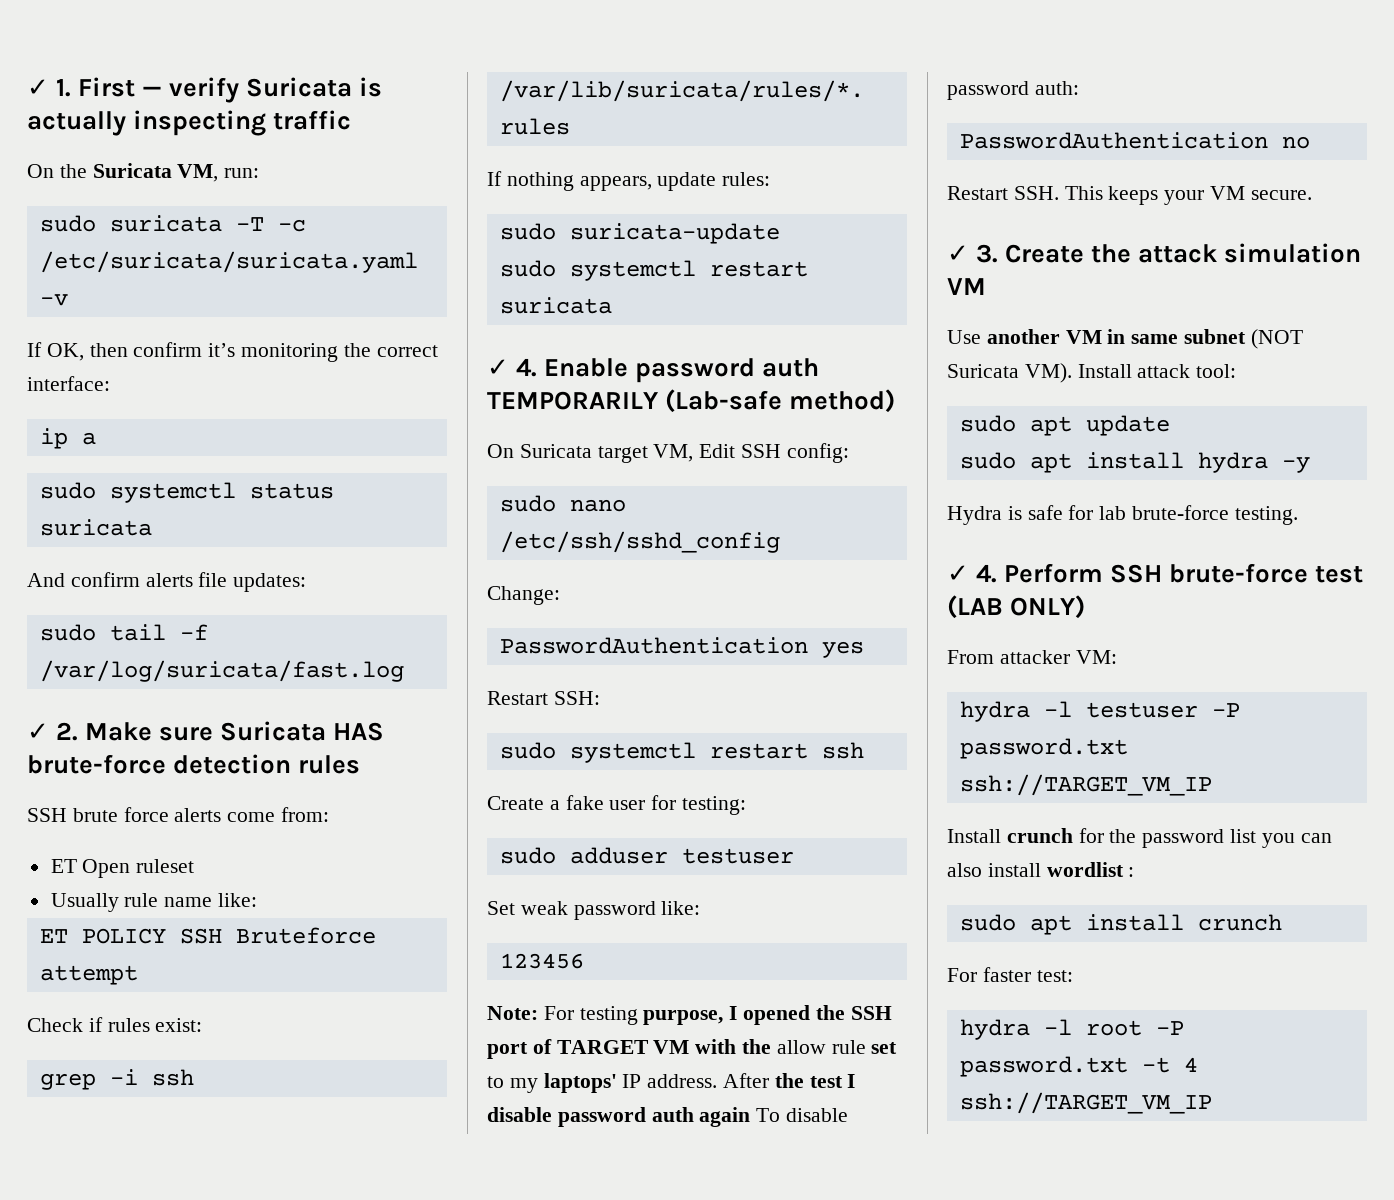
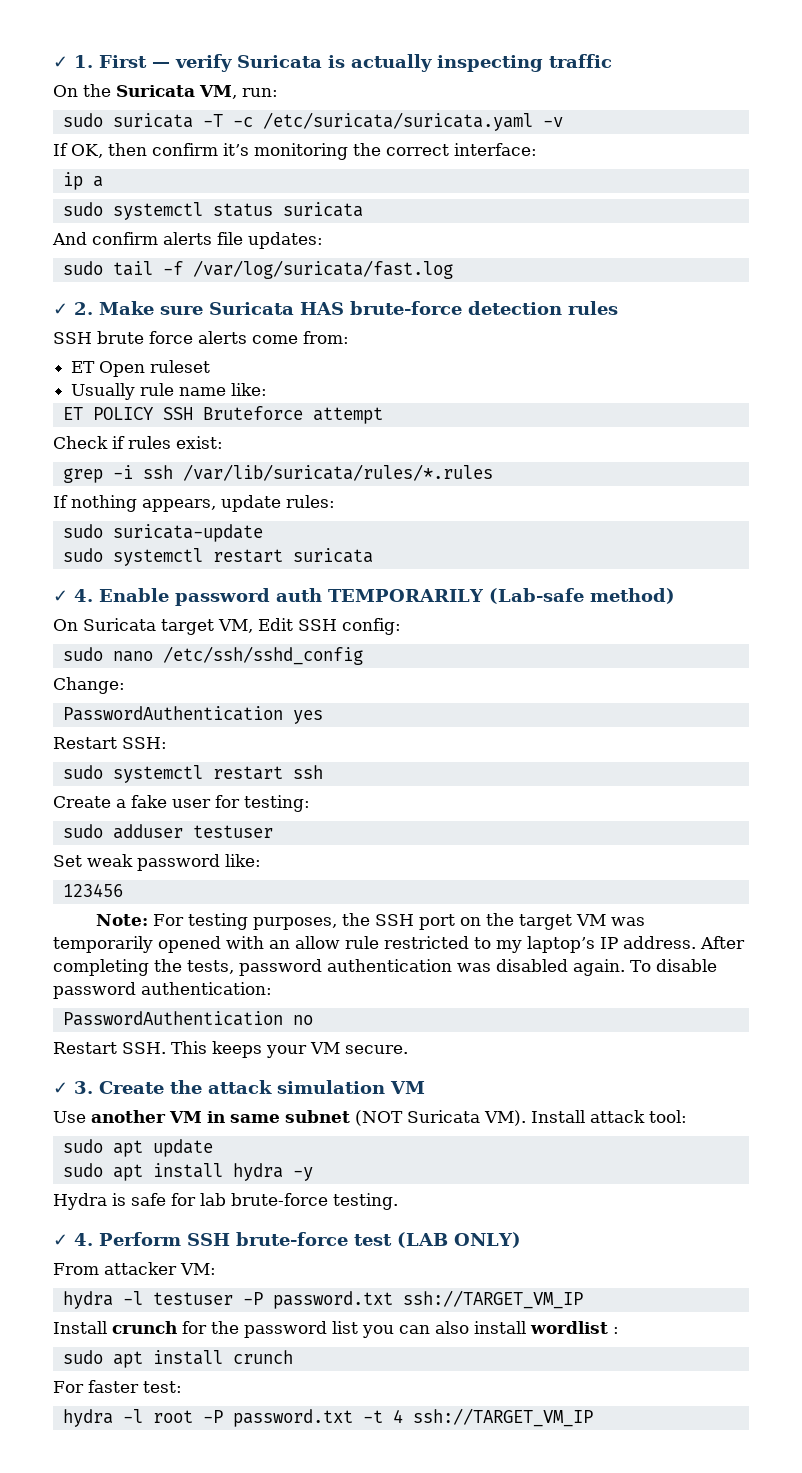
[643,1005,892,1025] [487,1039,772,1059] purpose, I opened the SSH port of TARGET VM with the -> [252,913,645,930] [53,936,290,953] purposes, the SSH port on the target VM was temporarily opened with an
[871,1042,898,1054] set -> [384,936,469,949] restricted
[543,1073,617,1093] laptops' -> [527,936,595,953] laptop’s
[774,1073,856,1088] [487,1107,751,1127] the test I disable password auth again -> [53,959,625,976] completing the tests, password authentication was disabled again.
[1034,81,1079,95] auth: -> [141,982,272,995] authentication:

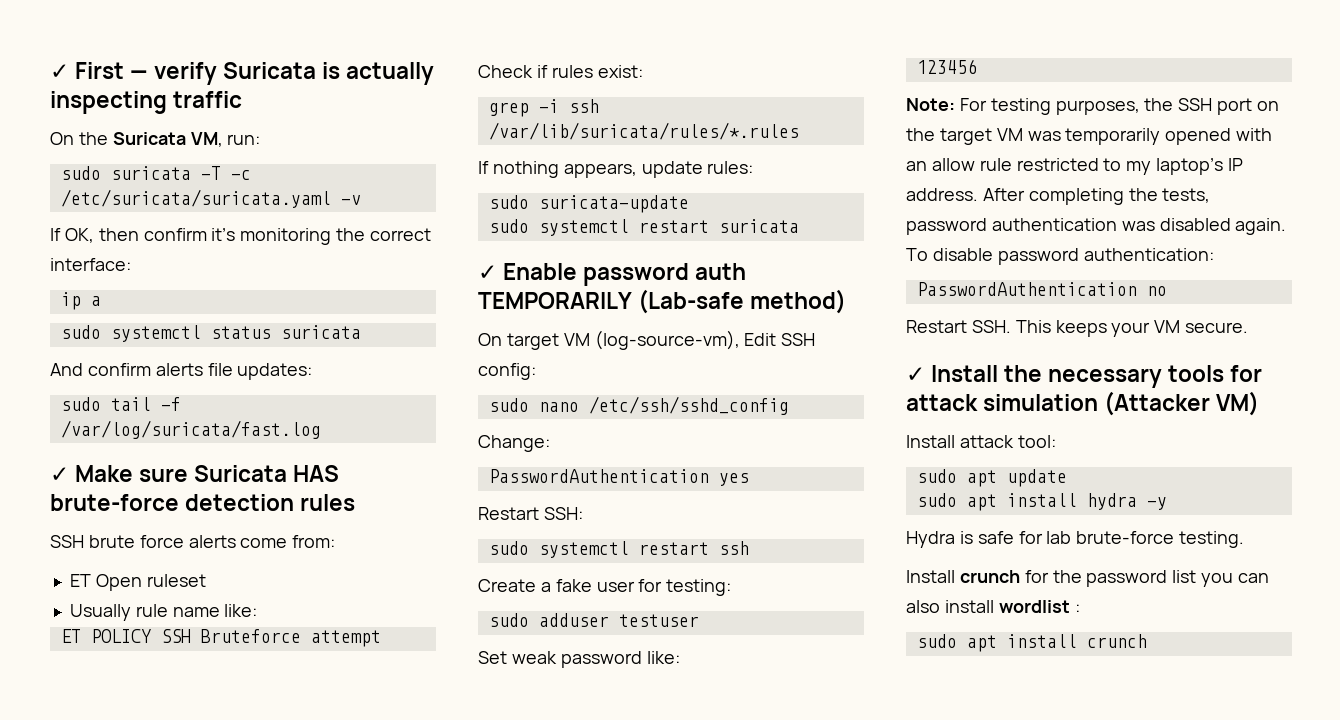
[53,55,93,68] ✓ 1. -> [50,64,69,79] ✓
[74,302,93,315] 2. -> (69, 474) none
[74,589,93,602] 4. -> (497, 272) none
[83,618,253,635] Suricata target VM, -> [506,330,740,350] target VM (log-source-vm),
[74,1080,425,1094] [53,1110,526,1126] 3. Create the attack simulation VM // Use another VM in same subnet (NOT Suricata VM). -> [931,365,1263,388] [906,391,1260,416] Install the necessary tools for attack simulation (Attacker VM) //
[53,1232,521,1248] [53,1262,216,1275] [62,1290,583,1309] // ✓ 4. Perform SSH brute-force test (LAB ONLY) // From attacker VM: // hydra -l testuser -P password.txt ssh://TARGET_VM_IP -> (1245, 539) none
[53,1380,182,1393] [62,1408,593,1427] // For faster test: // hydra -l root -P password.txt -t 4 ssh://TARGET_VM_IP -> (1147, 641) none

